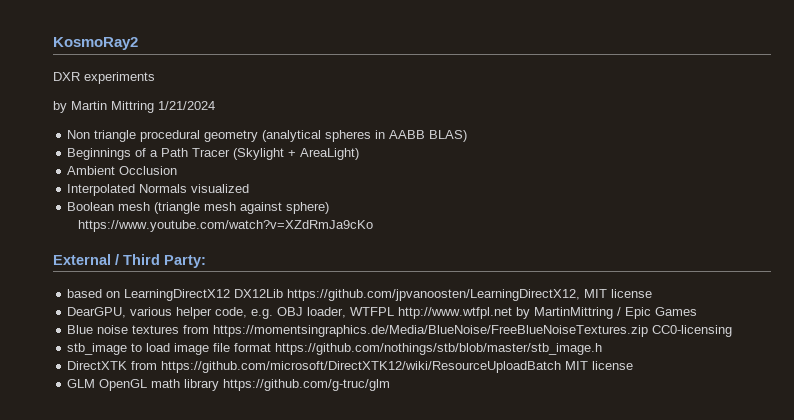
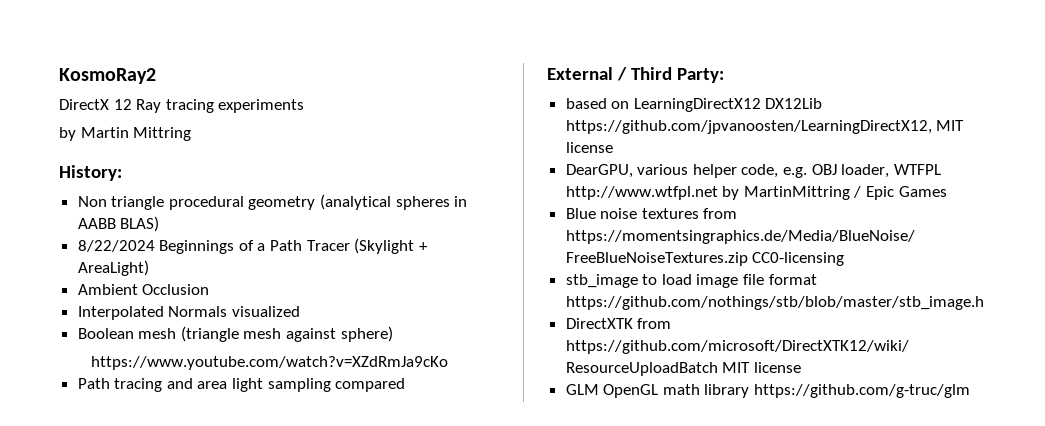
[53,72,80,81] DXR -> [59,99,214,113] DirectX 12 Ray tracing
[158,101,215,110] 1/21/2024 -> [59,165,122,181] // History:
(468, 136) none -> [77,240,155,252] 8/22/2024
(374, 226) none -> [77,378,406,392] // Path tracing and area light sampling compared

